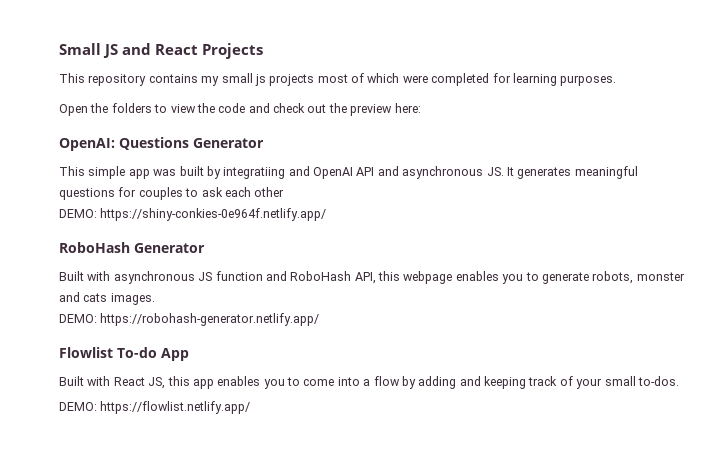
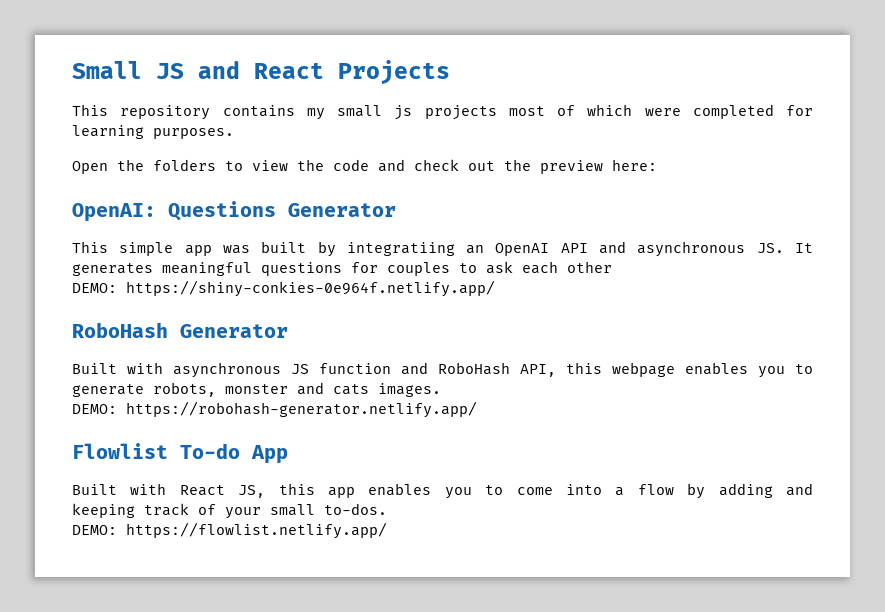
[288,166,310,176] and -> [466,245,485,254] an

